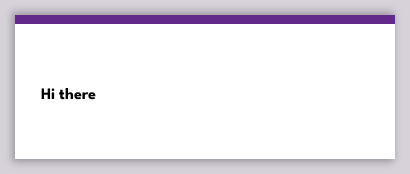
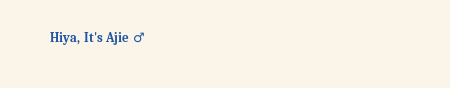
[41,88,97,100] Hi there -> [50,32,145,45] Hiya, It's Ajie ♂

